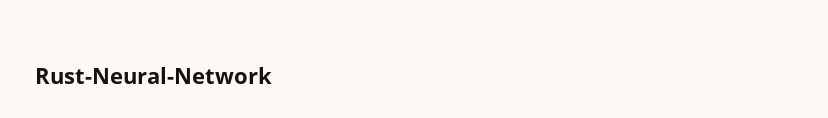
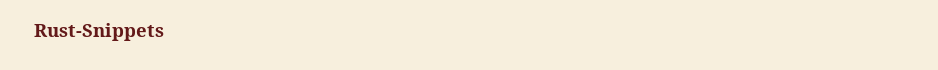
[35,67,272,84] Rust-Neural-Network -> [34,23,164,41] Rust-Snippets

